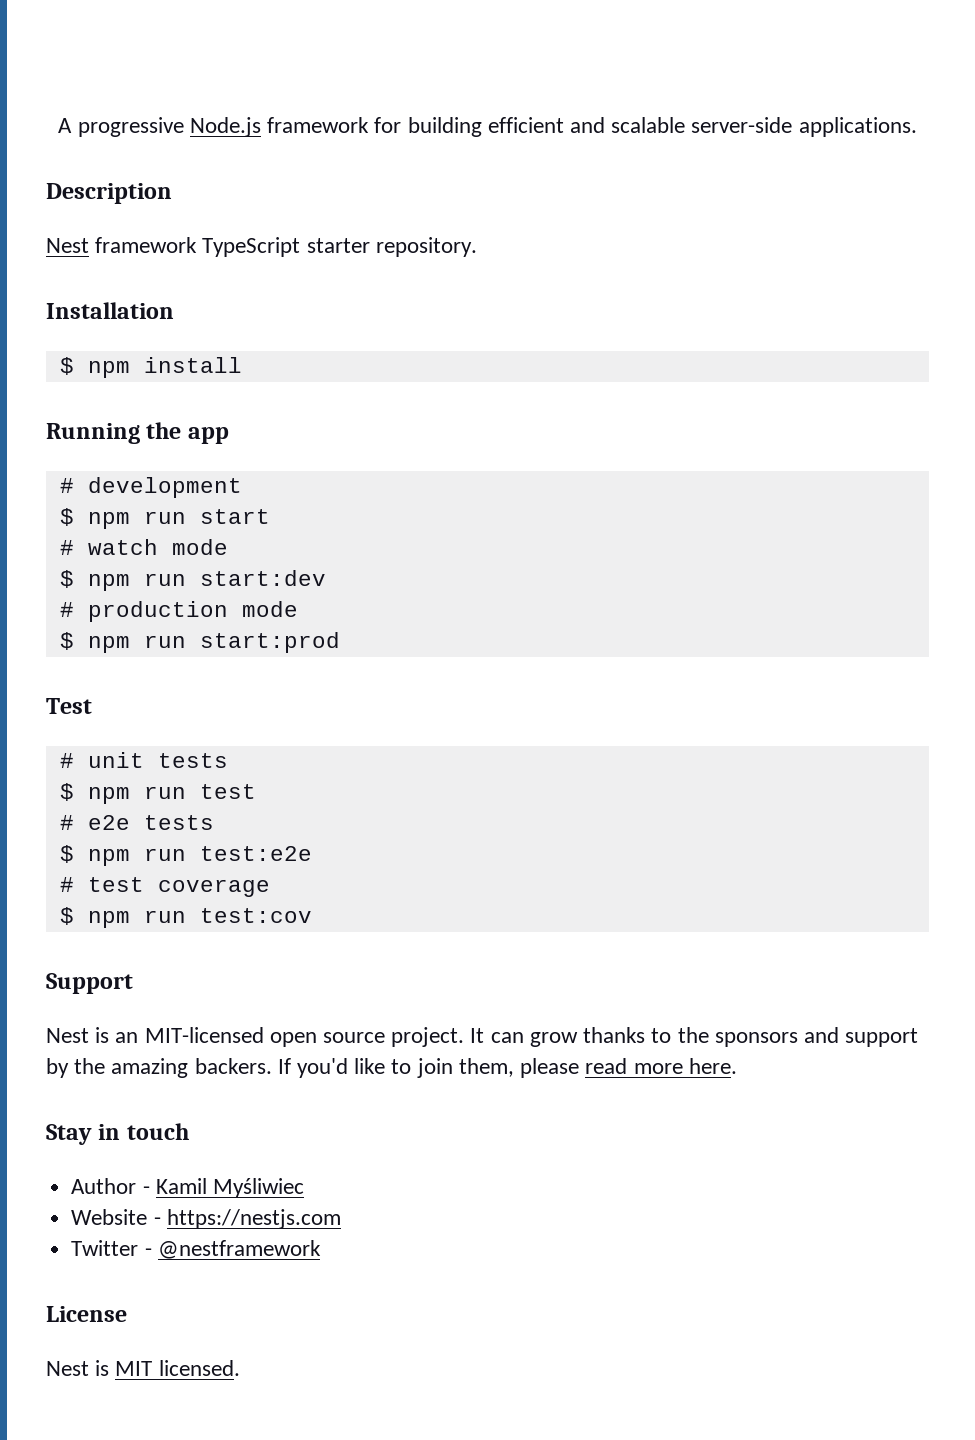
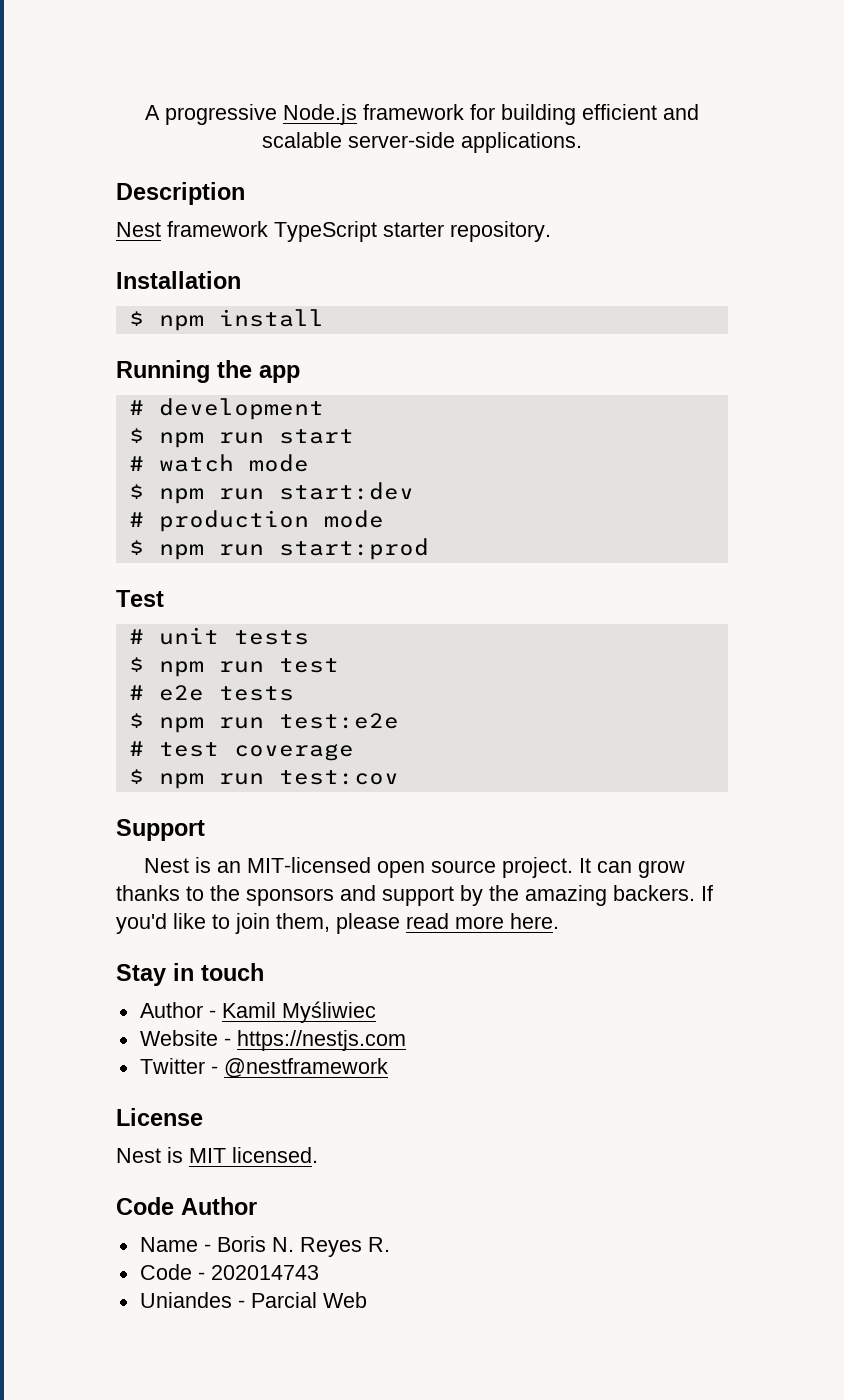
(240, 1368) none -> [116,1197,257,1215] [139,1236,390,1257] [139,1264,319,1280] [139,1292,367,1308] // Code Author // Name - Boris N. Reyes R. // Code - 202014743 // Uniandes - Parcial Web

